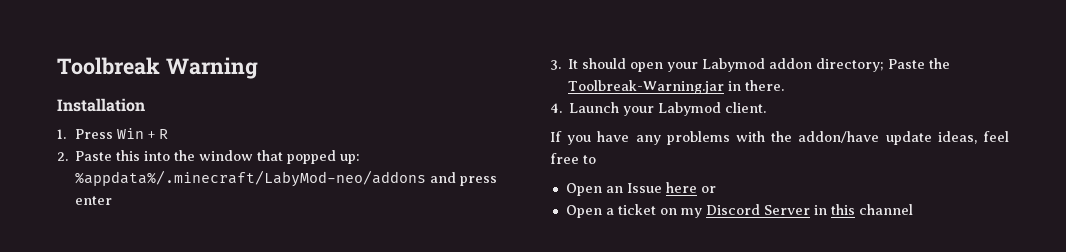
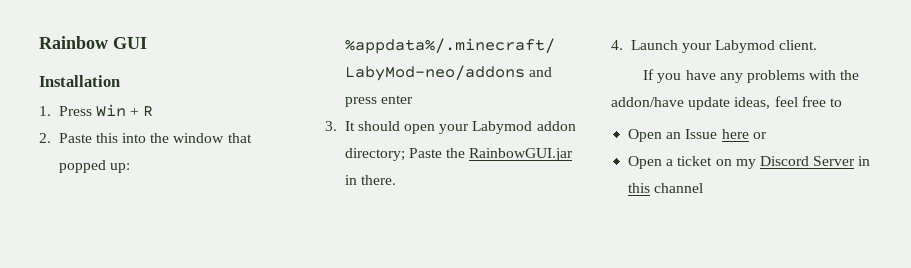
[57,57,258,79] Toolbreak Warning -> [39,36,147,49] Rainbow GUI
[568,80,725,94] Toolbreak-Warning.jar -> [469,148,574,161] RainbowGUI.jar

